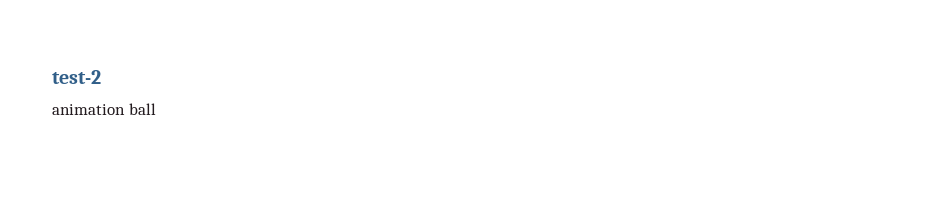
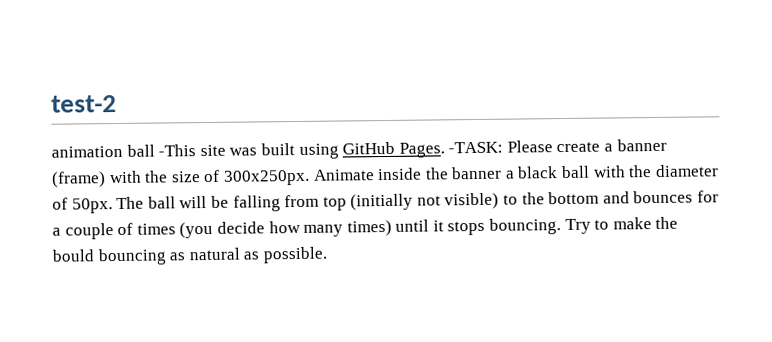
(156, 109) none -> [158,138,667,159] [51,164,719,188] [52,190,720,214] [52,216,679,240] [52,246,328,266] -This site was built using GitHub Pages. -TASK: Please create a banner (frame) with the size of 300x250px. Animate inside the banner a black ball with the diameter of 50px. The ball will be falling from top (initially not visible) to the bottom and bounces for a couple of times (you decide how many times) until it stops bouncing. Try to make the bould bouncing as natural as possible.

